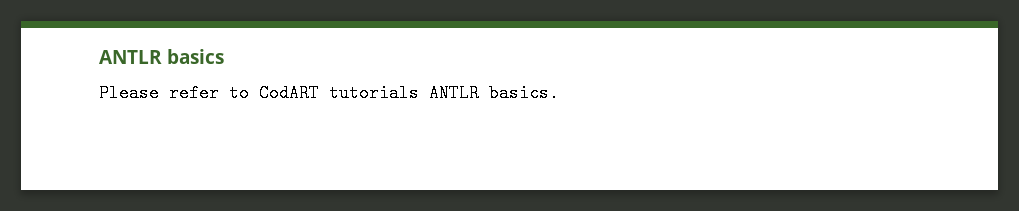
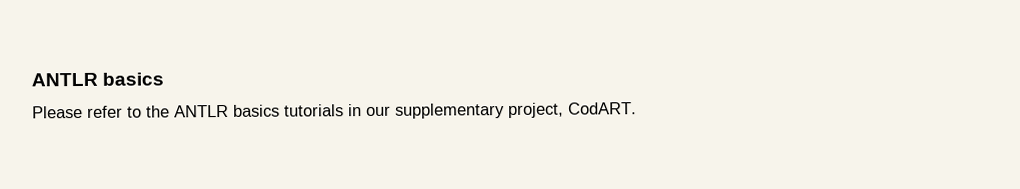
[259,84,559,102] CodART tutorials ANTLR basics. -> [146,102,637,119] the ANTLR basics tutorials in our supplementary project, CodART.

